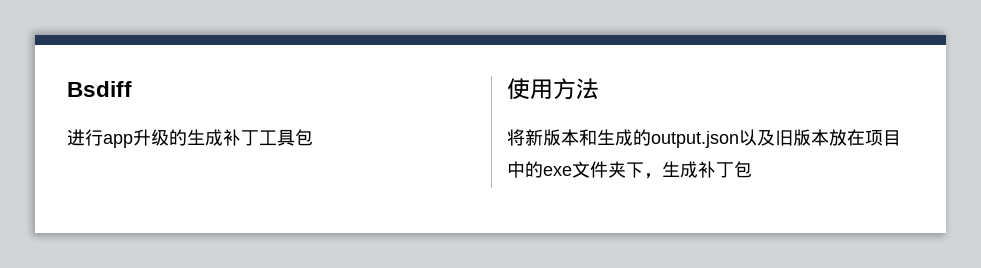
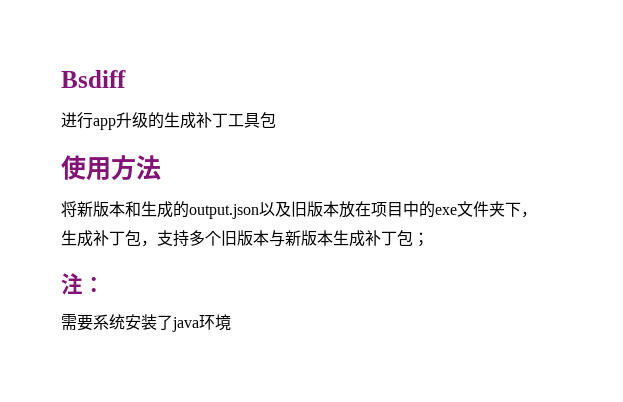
(752, 169) none -> [141,230,429,247] [61,273,105,295] [61,314,231,332] ，支持多个旧版本与新版本生成补丁包； // 注： // 需要系统安装了java环境

